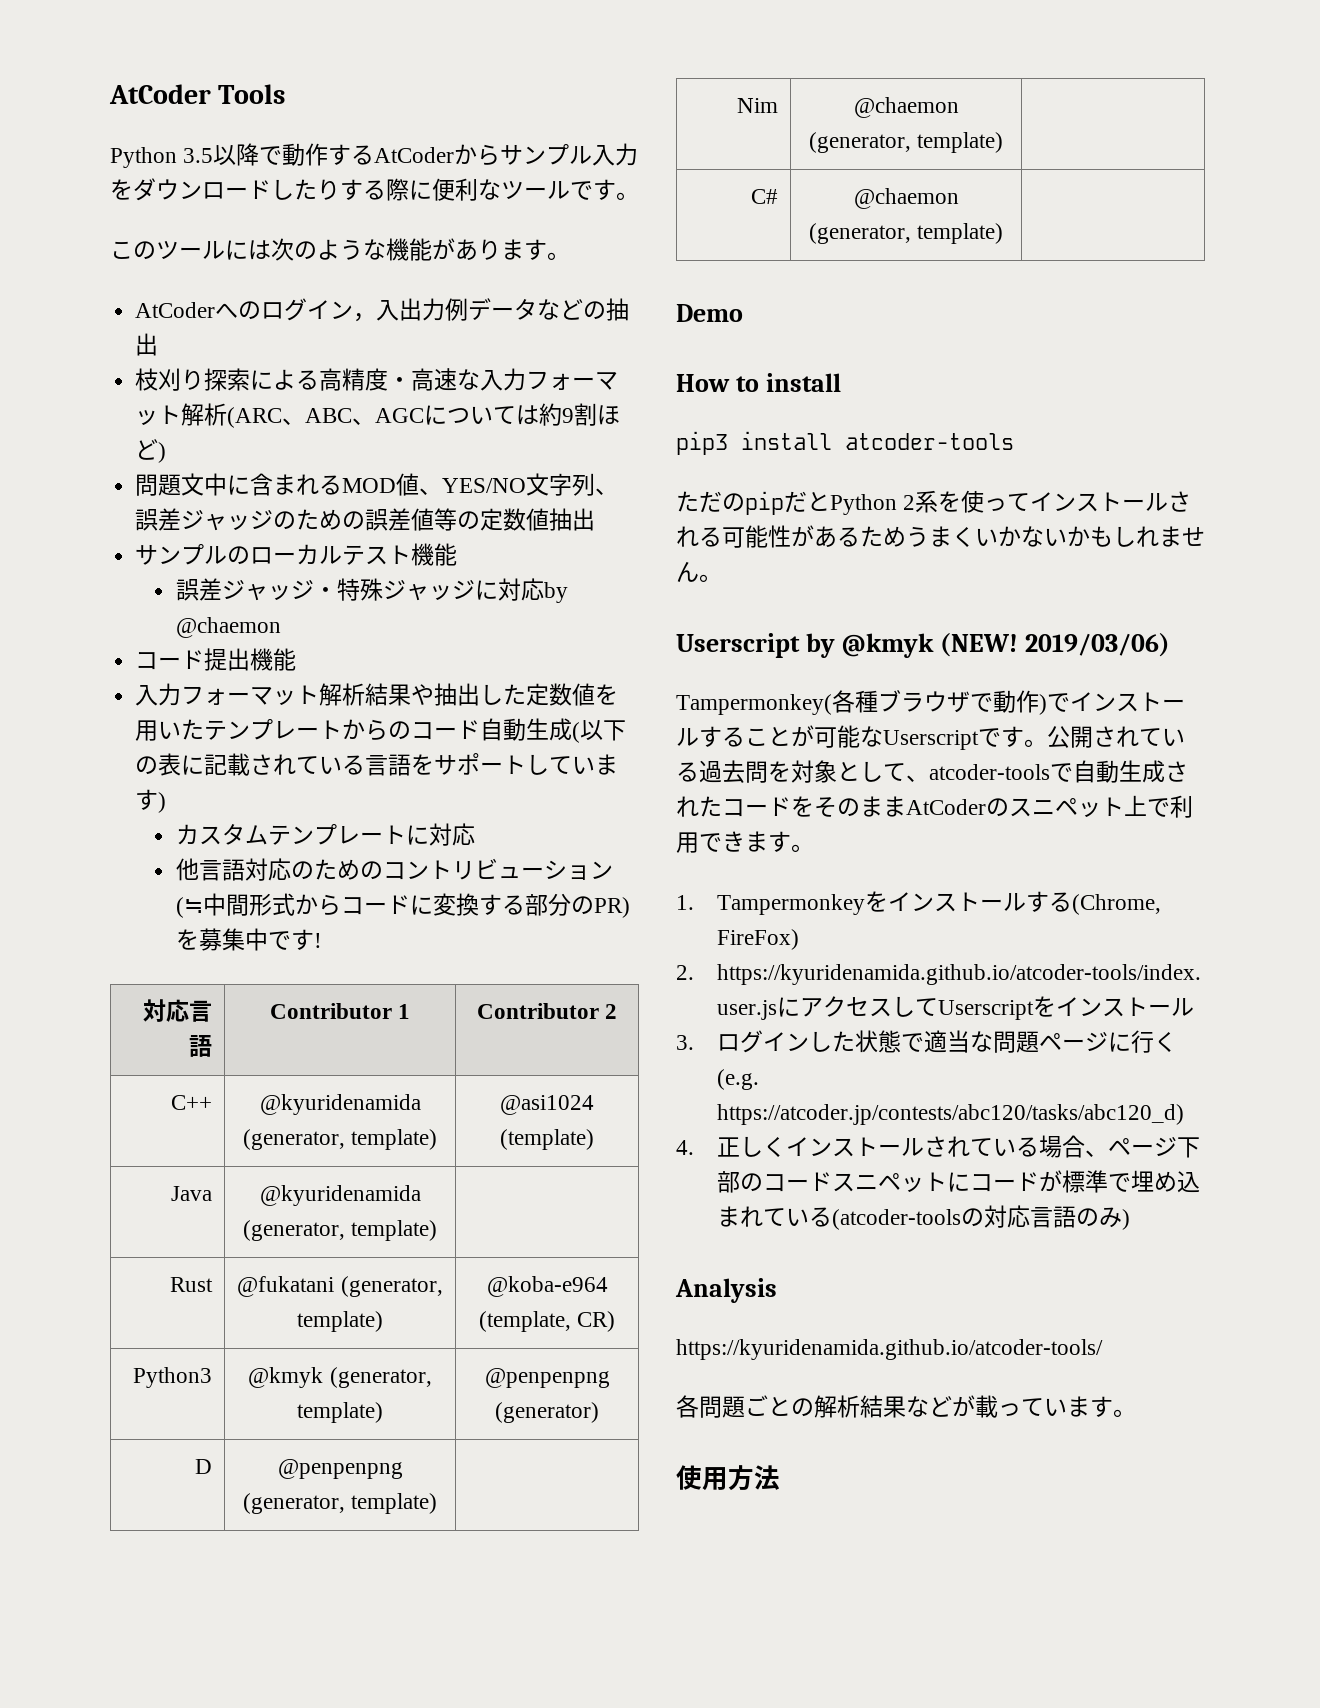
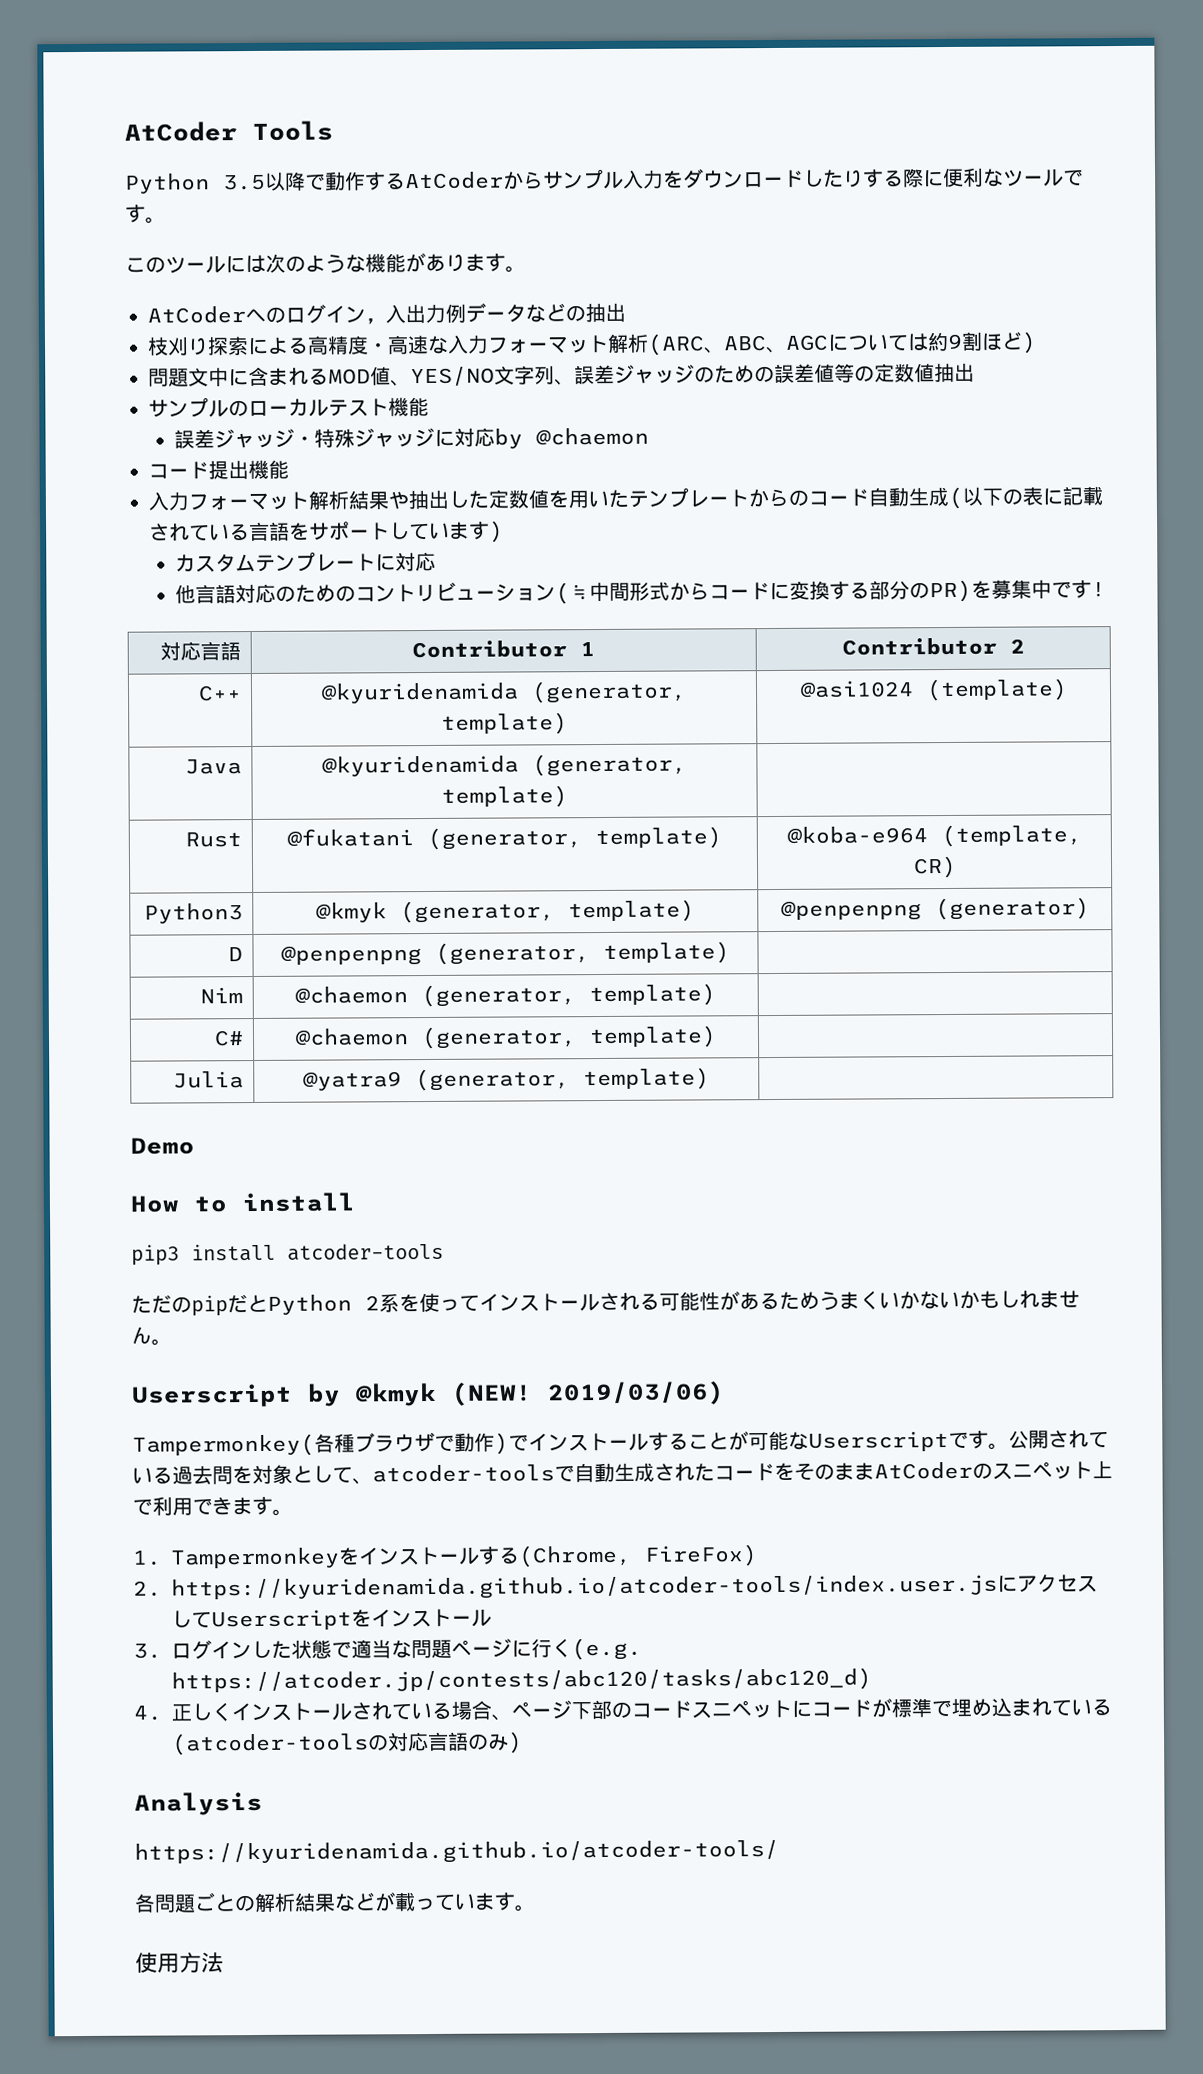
(1004, 233) none -> [173,1071,245,1089] [303,1067,710,1092] // Julia | @yatra9 (generator, template) |

